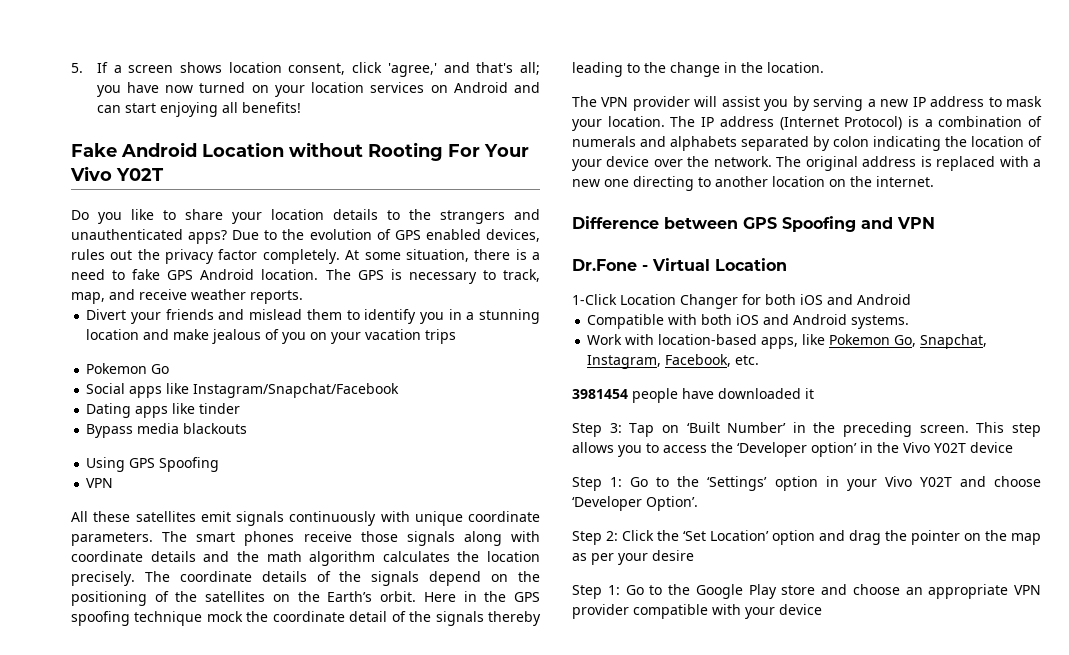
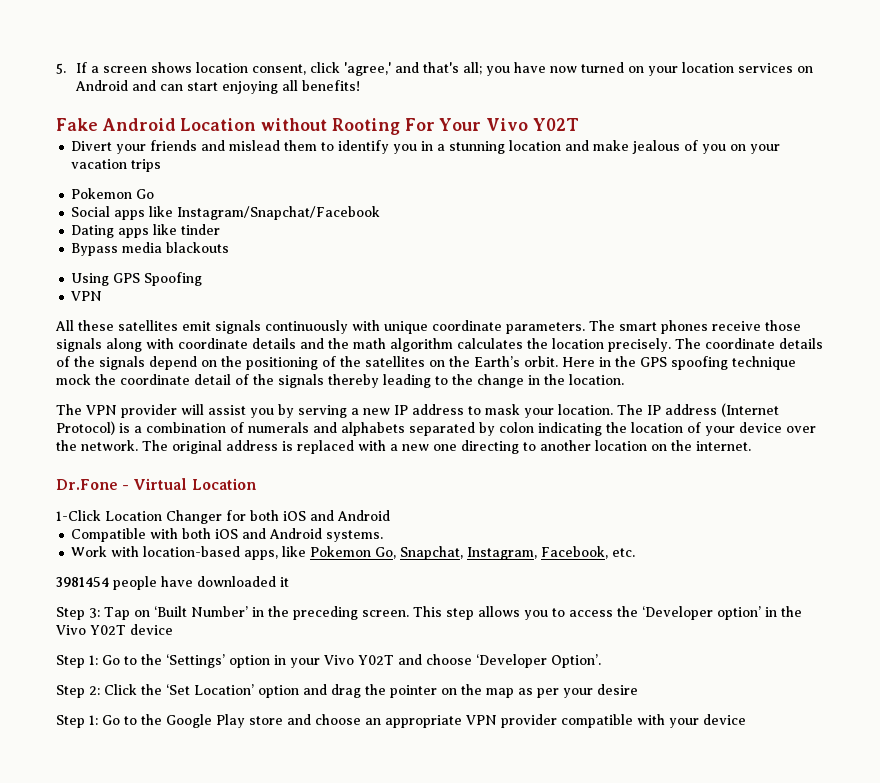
[71,209,540,224] [71,229,540,244] [71,249,540,264] [71,269,540,284] [71,289,303,304] // Do you like to share your location details to the strangers and unauthenticated apps? Due to the evolution of GPS enabled devices, rules out the privacy factor completely. At some situation, there is a need to fake GPS Android location. The GPS is necessary to track, map, and receive weather reports. -> (579, 124) none
[572,216,935,232] // Difference between GPS Spoofing and VPN -> (751, 446) none

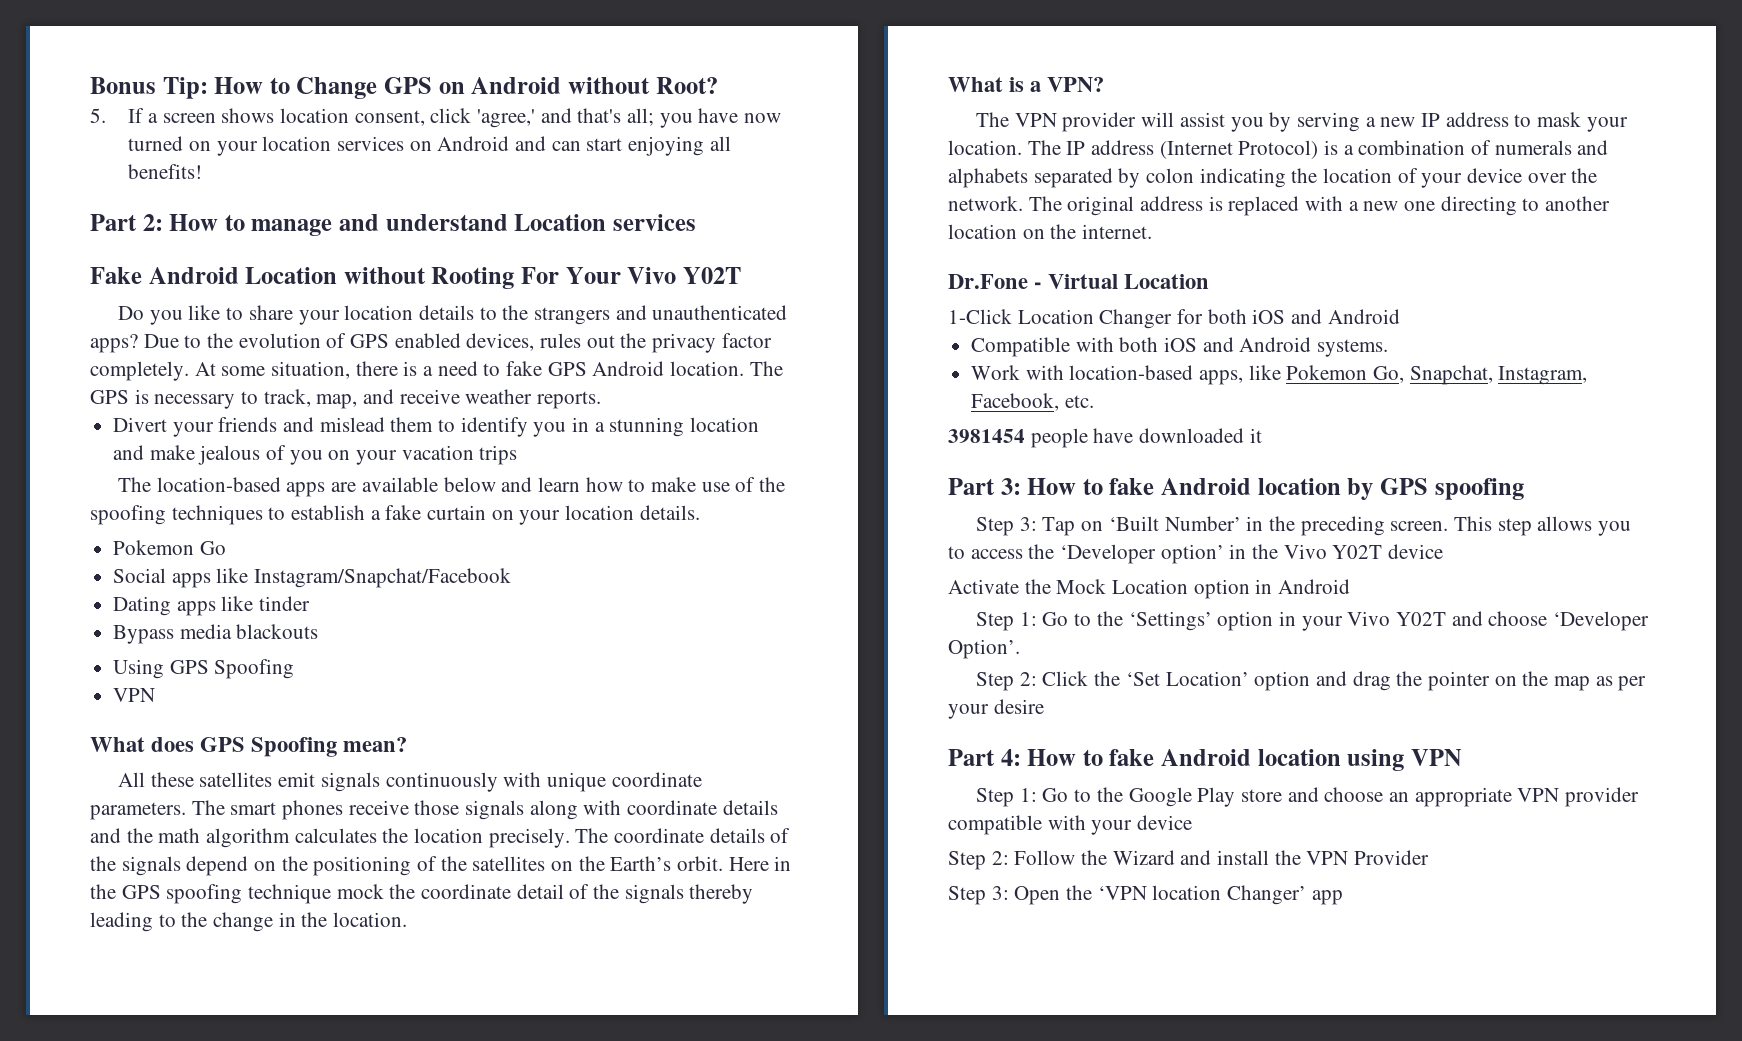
(56, 68) none -> [90,77,718,99] Bonus Tip: How to Change GPS on Android without Root? //
(361, 85) none -> [90,214,696,236] // Part 2: How to manage and understand Location services
(579, 124) none -> [118,305,788,325] [90,333,772,353] [90,361,783,381] [90,389,602,409] // Do you like to share your location details to the strangers and unauthenticated apps? Due to the evolution of GPS enabled devices, rules out the privacy factor completely. At some situation, there is a need to fake GPS Android location. The GPS is necessary to track, map, and receive weather reports.
(162, 165) none -> [118,477,785,497] [90,505,700,525] // The location-based apps are available below and learn how to make use of the spoofing techniques to establish a fake curtain on your location details.
(103, 296) none -> [90,737,408,757] // What does GPS Spoofing mean?
(624, 379) none -> [948,77,1105,92] // What is a VPN?
(289, 582) none -> [948,478,1524,500] // Part 3: How to fake Android location by GPS spoofing
(173, 629) none -> [948,579,1351,599] // Activate the Mock Location option in Android
(638, 689) none -> [948,749,1462,771] // Part 4: How to fake Android location using VPN
(746, 719) none -> [948,850,1430,870] [948,885,1343,905] // Step 2: Follow the Wizard and install the VPN Provider // Step 3: Open the ‘VPN location Changer’ app

